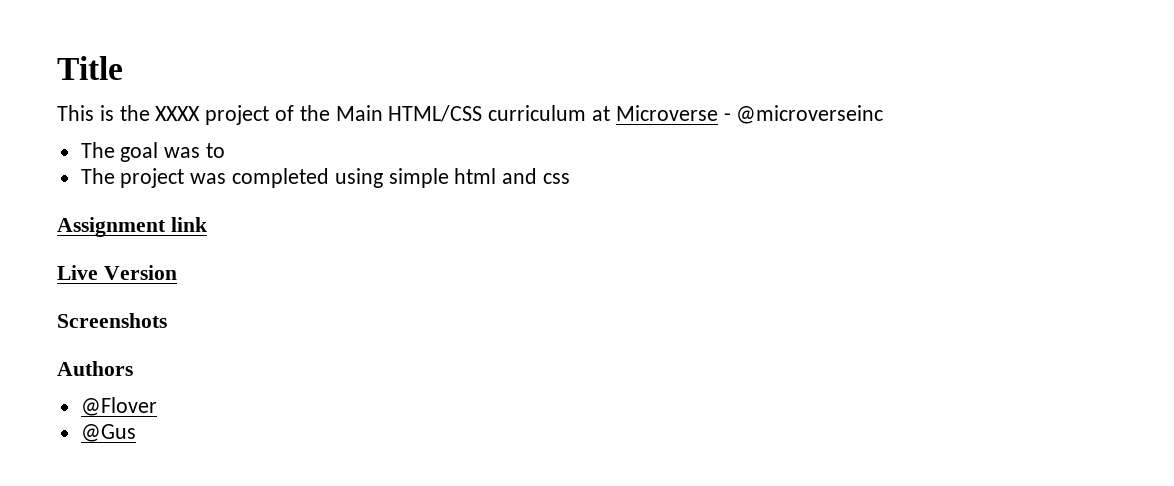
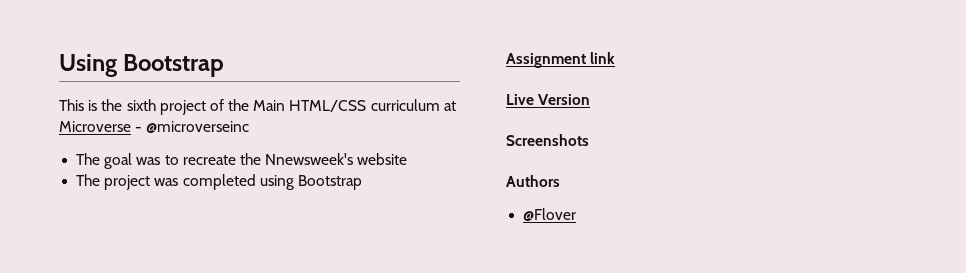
[57,56,123,80] Title -> [59,54,225,77] Using Bootstrap
[155,106,201,121] XXXX -> [126,99,156,111] sixth
(226, 150) none -> [182,153,408,165] recreate the Nnewsweek's website
[388,168,571,188] simple html and css -> [297,175,362,190] Bootstrap
[80,424,136,442] // @Gus -> (577, 214) none

